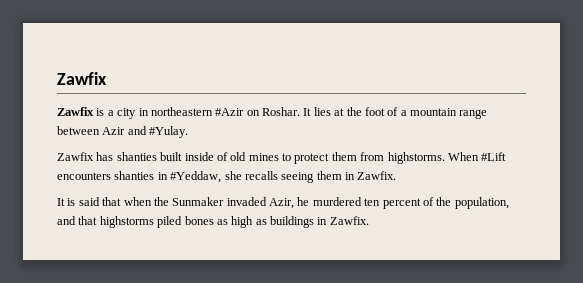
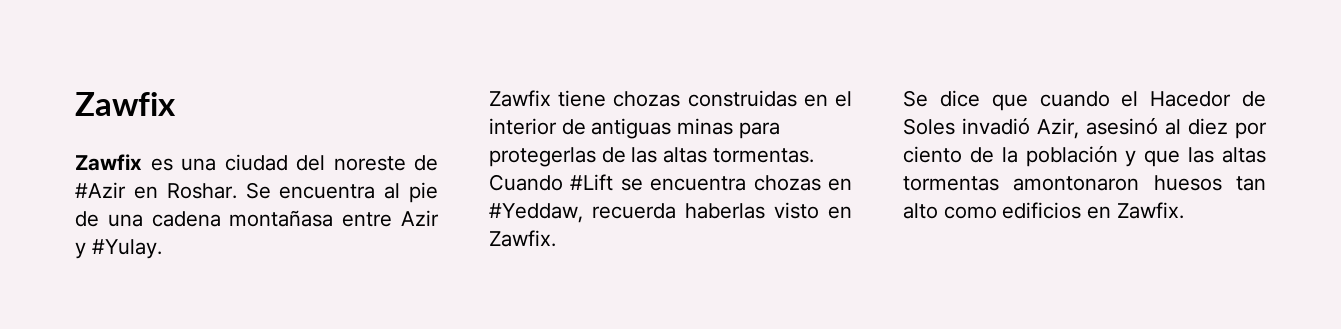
[96,107,488,119] [57,126,189,138] [57,152,507,164] [57,171,397,183] [57,197,509,209] [57,216,328,228] is a city in northeastern #Azir on Roshar. It lies at the foot of a mountain range between Azir and #Yulay. // Zawfix has shanties built inside of old mines to protect them from highstorms. When #Lift encounters shanties in #Yeddaw, she recalls seeing them in Zawfix. // It is said that when the Sunmaker invaded Azir, he murdered ten percent of the population, and that highstorms piled bones as high as buildings in -> [150,154,438,171] [75,182,438,203] [75,210,439,227] [75,239,162,259] [489,90,852,107] [489,118,780,139] [489,147,814,167] [489,174,852,191] [489,202,852,223] [489,230,556,247] [903,90,1266,111] [903,117,1267,139] [903,145,1266,167] [903,175,1266,191] [903,202,1112,219] es una ciudad del noreste de #Azir en Roshar. Se encuentra al pie de una cadena montañasa entre Azir y #Yulay. // Zawfix tiene chozas construidas en el interior de antiguas minas para protegerlas de las altas tormentas. Cuando #Lift se encuentra chozas en #Yeddaw, recuerda haberlas visto en Zawfix. // Se dice que cuando el Hacedor de Soles invadió Azir, asesinó al diez por ciento de la población y que las altas tormentas amontonaron huesos tan alto como edificios en

